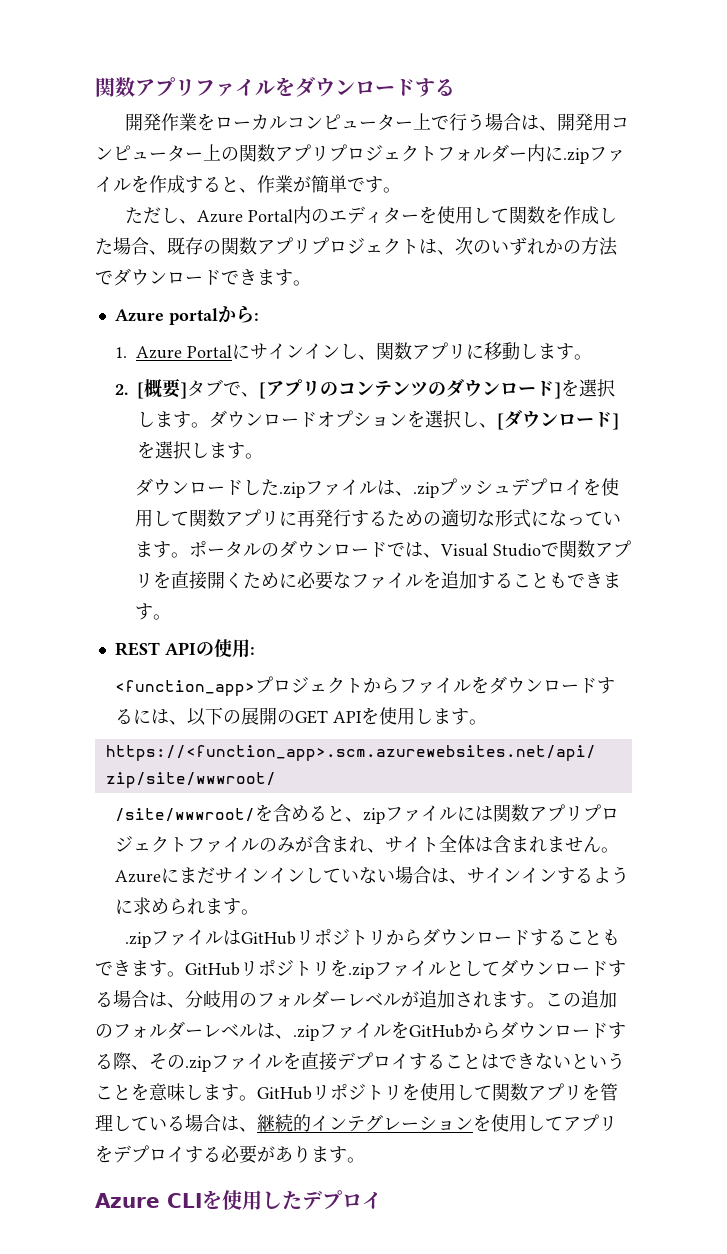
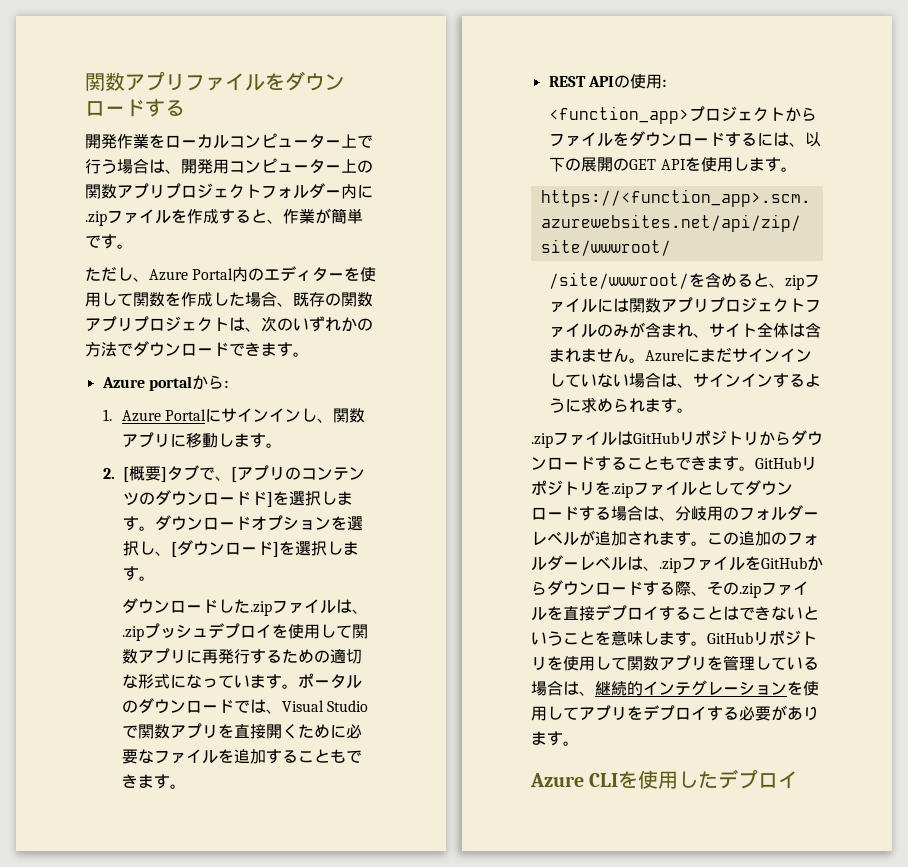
(555, 388) none -> [251,491,268,505] ド

